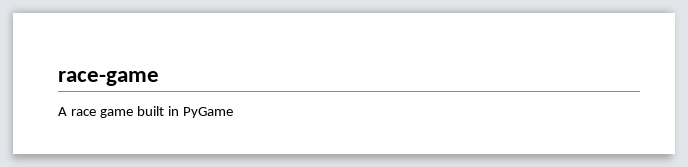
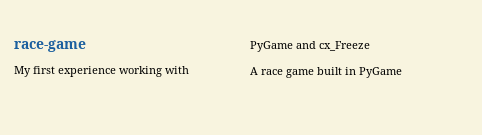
(159, 78) none -> [14,66,189,77] [250,41,370,52] // My first experience working with PyGame and cx_Freeze

